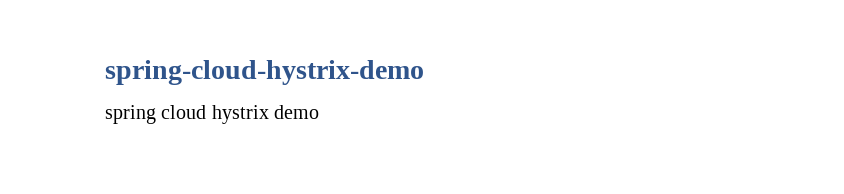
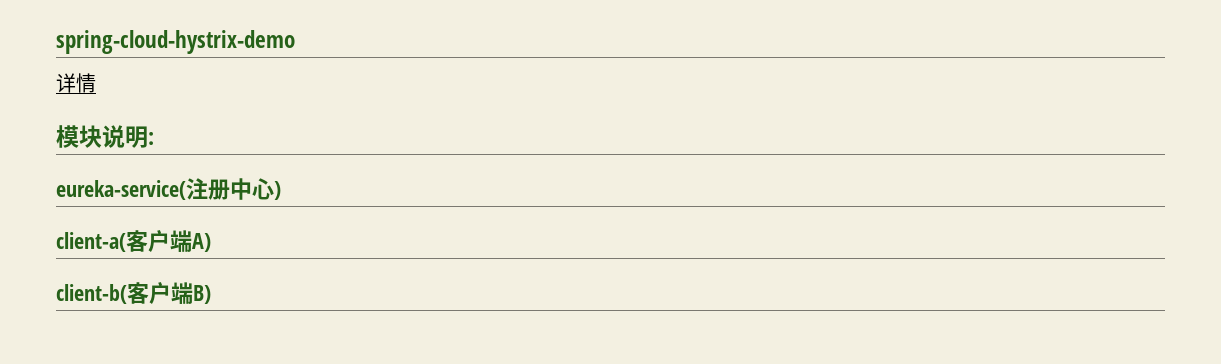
[105,105,320,124] spring cloud hystrix demo -> [56,73,96,93] [56,125,154,148] [56,178,281,200] [56,230,211,252] [56,282,211,304] 详情 // 模块说明: // eureka-service(注册中心) // client-a(客户端A) // client-b(客户端B)

